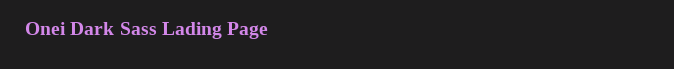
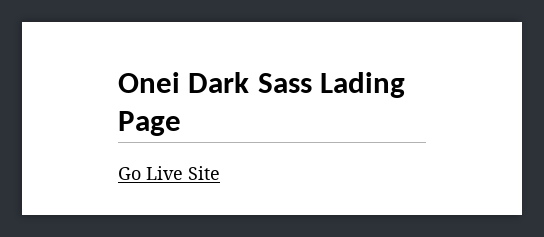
(269, 30) none -> [118,166,220,180] // Go Live Site

